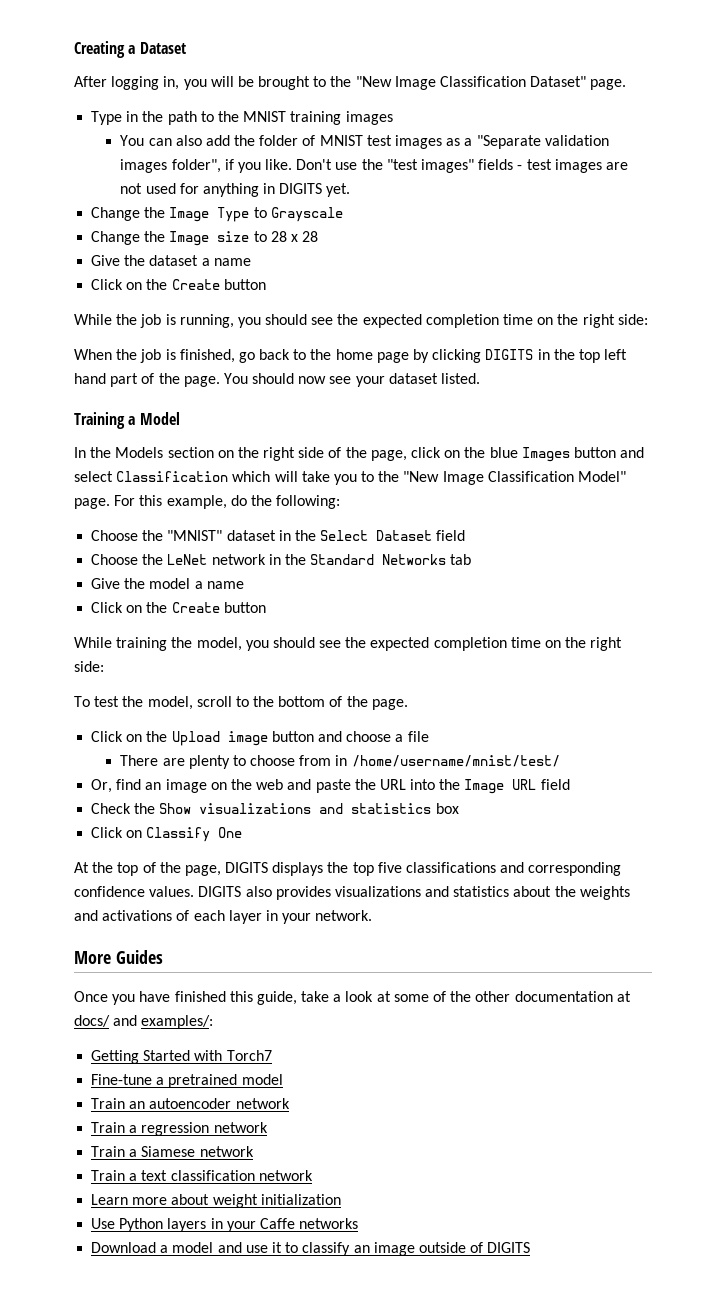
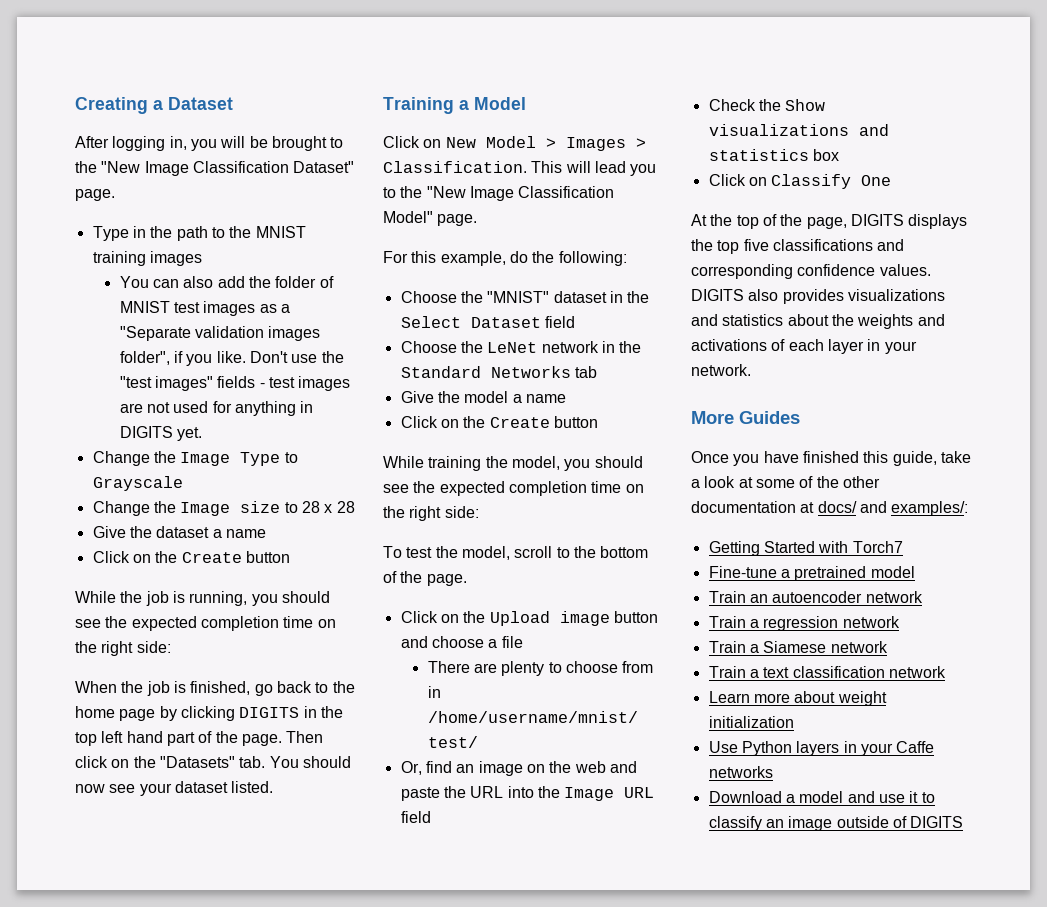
(220, 381) none -> [286,731,324,743] [75,756,266,768] Then click on the "Datasets" tab.
[74,447,645,462] [74,471,330,482] In the Models section on the right side of the page, click on the blue Images button and select Classification which will take -> [383,136,646,151] [383,161,626,173] Click on New Model > Images > Classification. This will lead
(110, 503) none -> (478, 220) //

